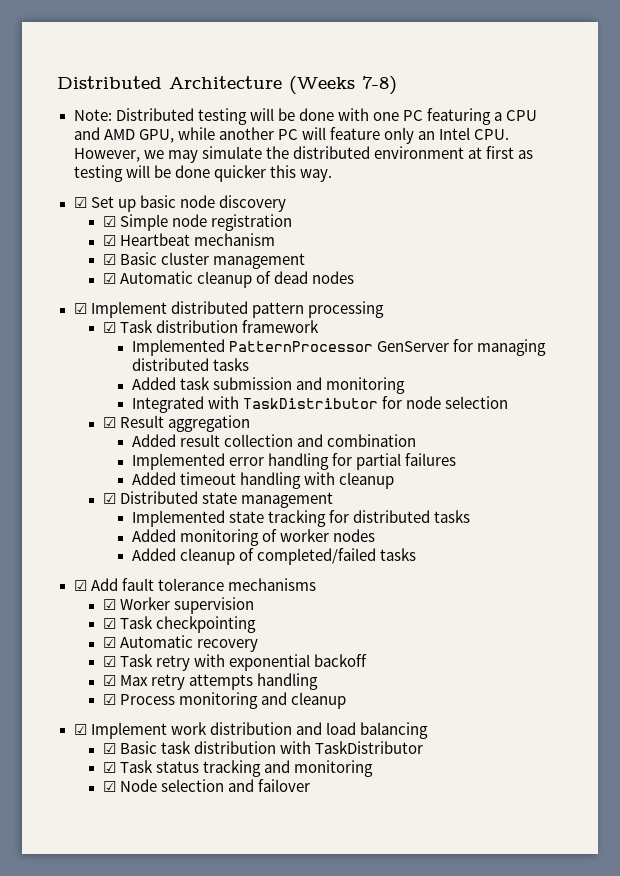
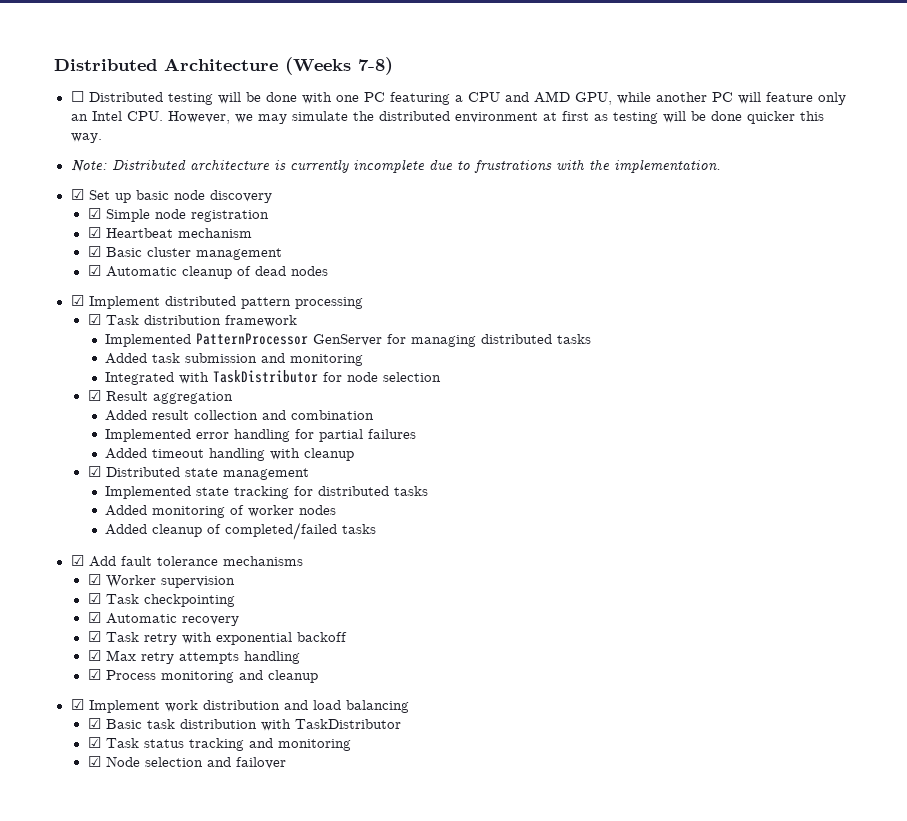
[73,109,112,121] Note: -> [70,91,84,102] ☐
(332, 175) none -> [70,159,721,173] // Note: Distributed architecture is currently incomplete due to frustrations with the implementation.

